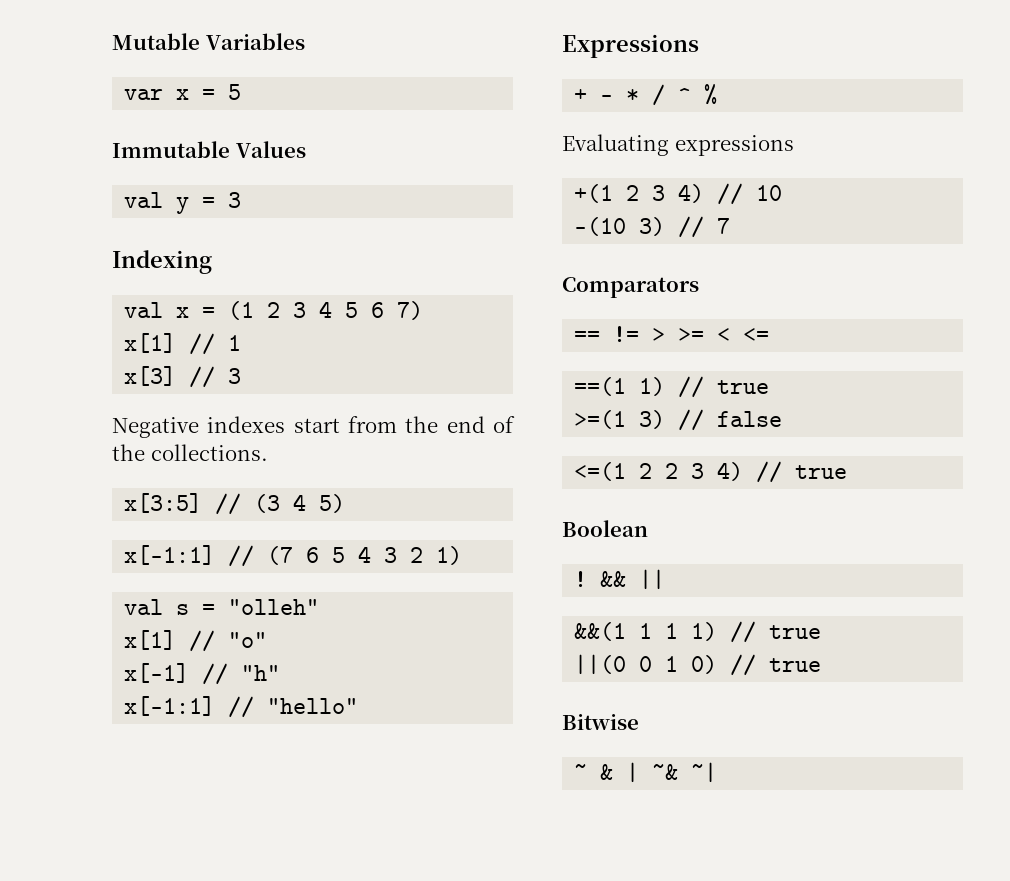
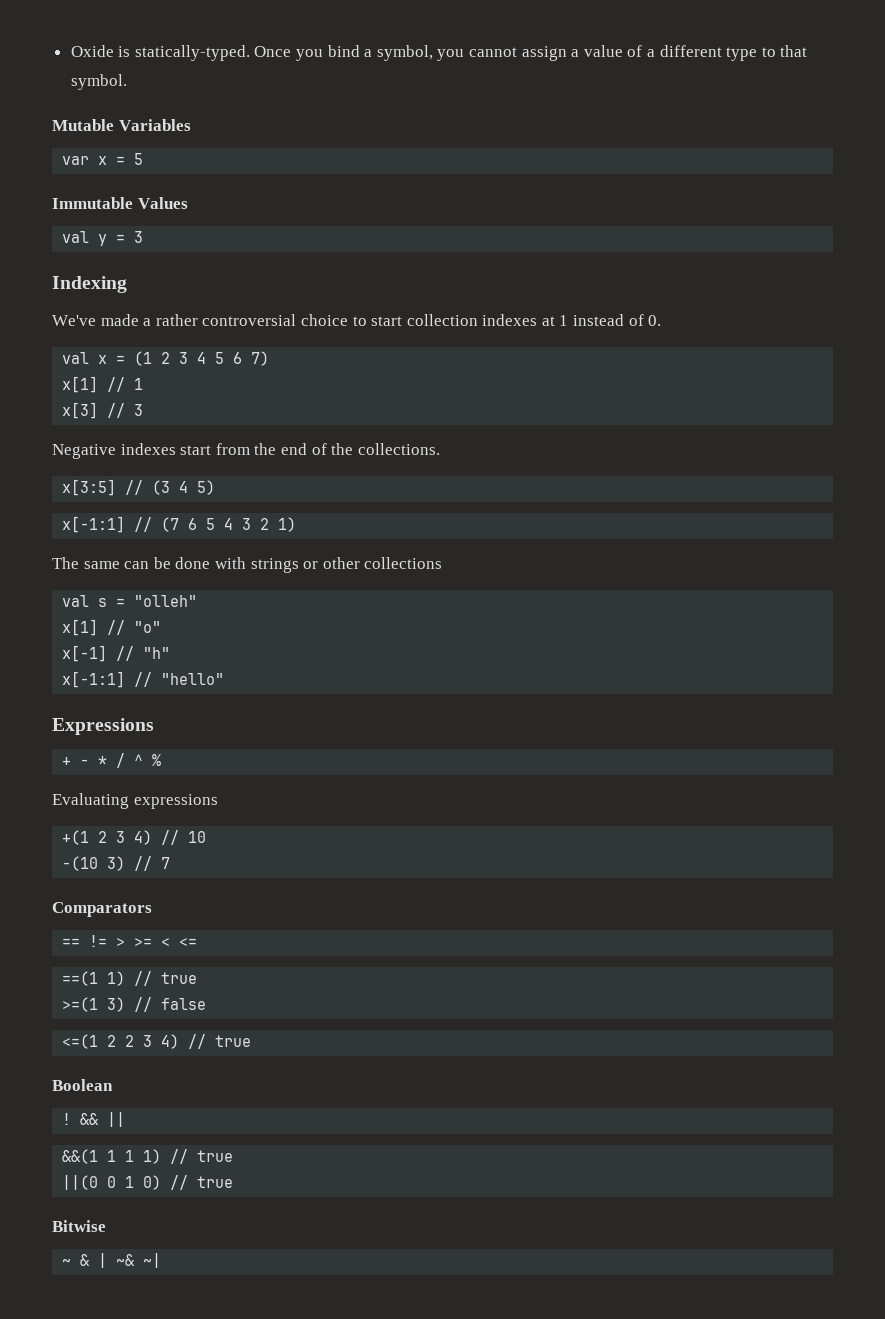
(112, 41) none -> [70,45,808,61] [70,74,127,90] Oxide is statically-typed. Once you bind a symbol, you cannot assign a value of a different type to that symbol. //
(212, 262) none -> [52,314,662,326] // We've made a rather controversial choice to start collection indexes at 1 instead of 0.
(463, 555) none -> [52,557,443,573] // The same can be done with strings or other collections

